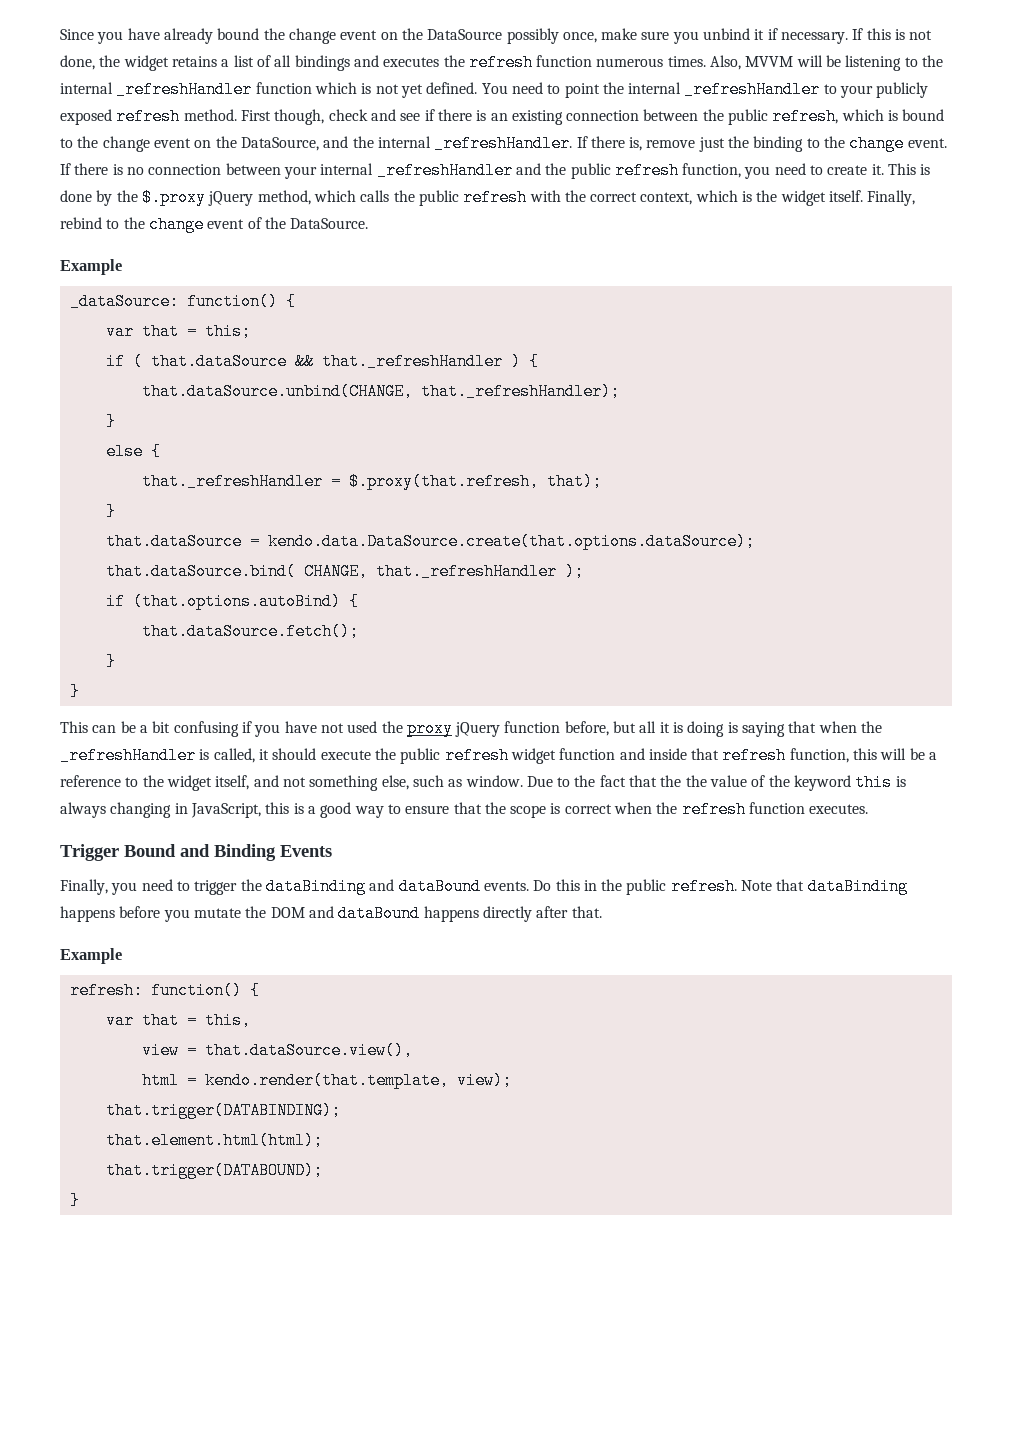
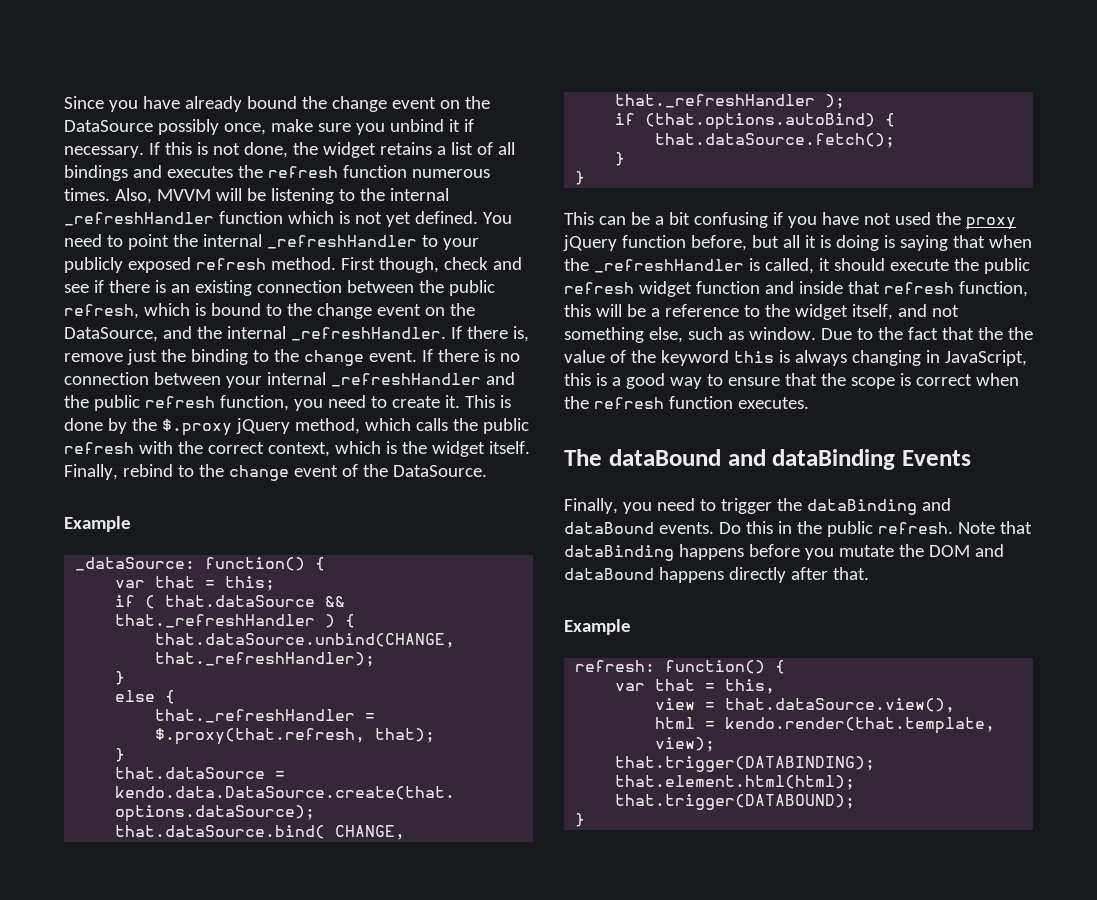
[60,844,276,861] Trigger Bound and Binding -> [564,449,896,470] The dataBound and dataBinding

